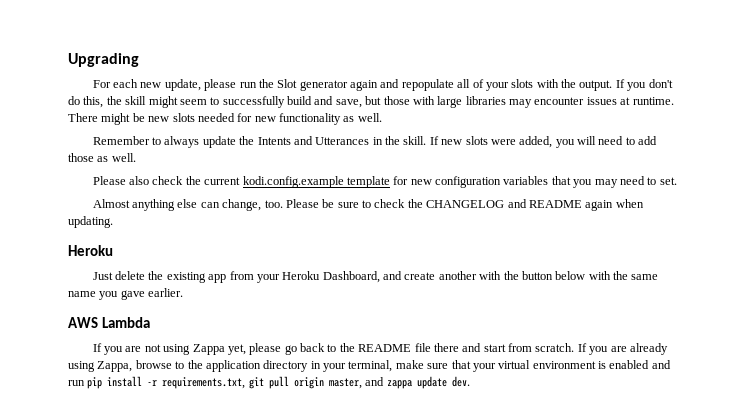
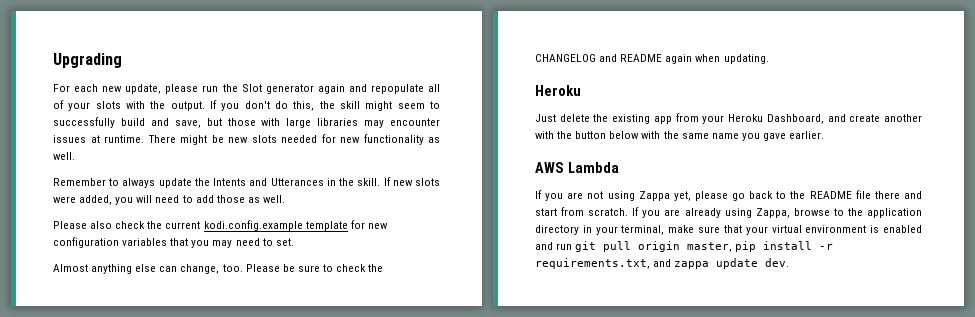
[87,376,362,389] pip install -r requirements.txt, git pull origin master, -> [575,241,834,252] [535,258,650,269] git pull origin master, pip install -r requirements.txt,

